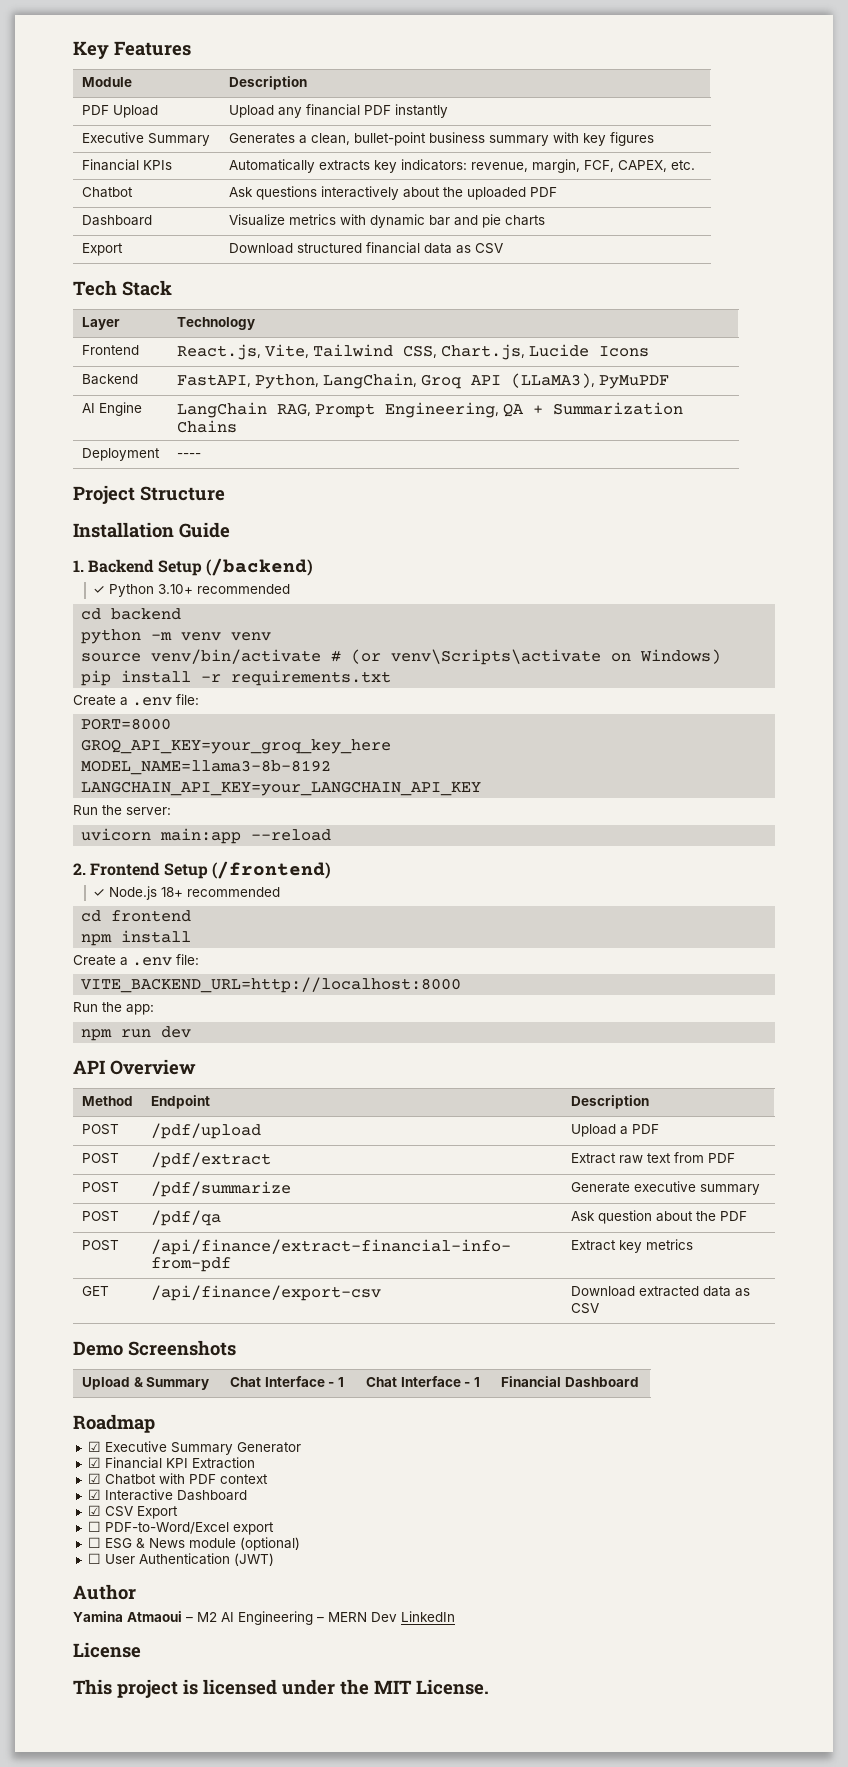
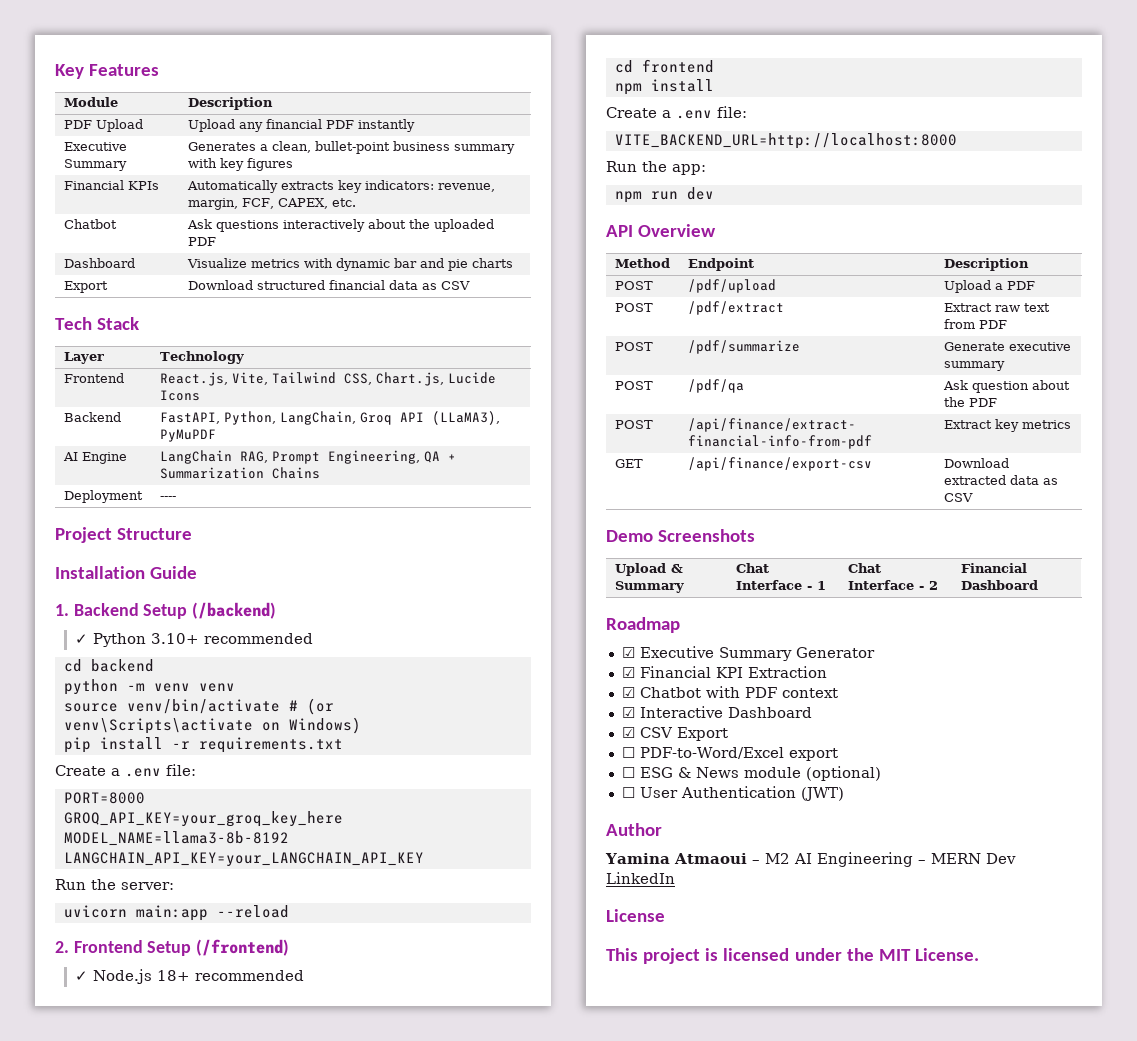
[473,1377,480,1387] 1 -> [928,581,938,590] 2

